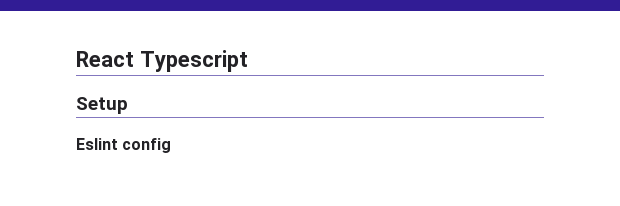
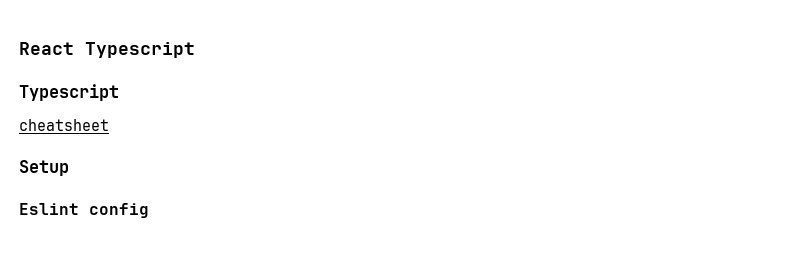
(248, 61) none -> [19,84,119,101] [19,119,109,131] // Typescript // cheatsheet

